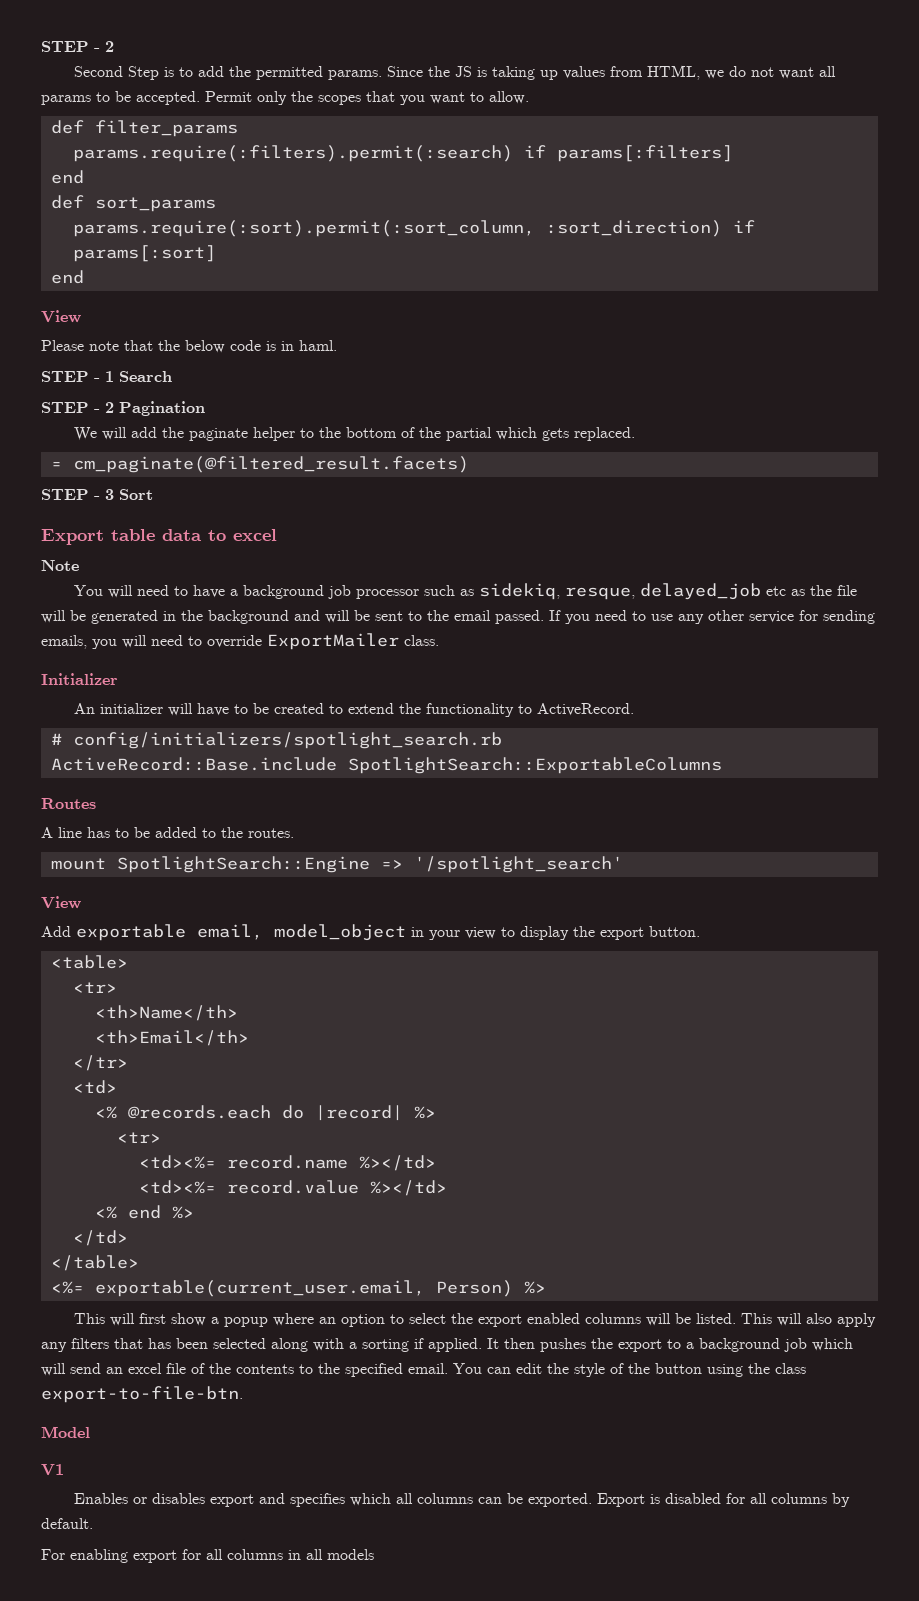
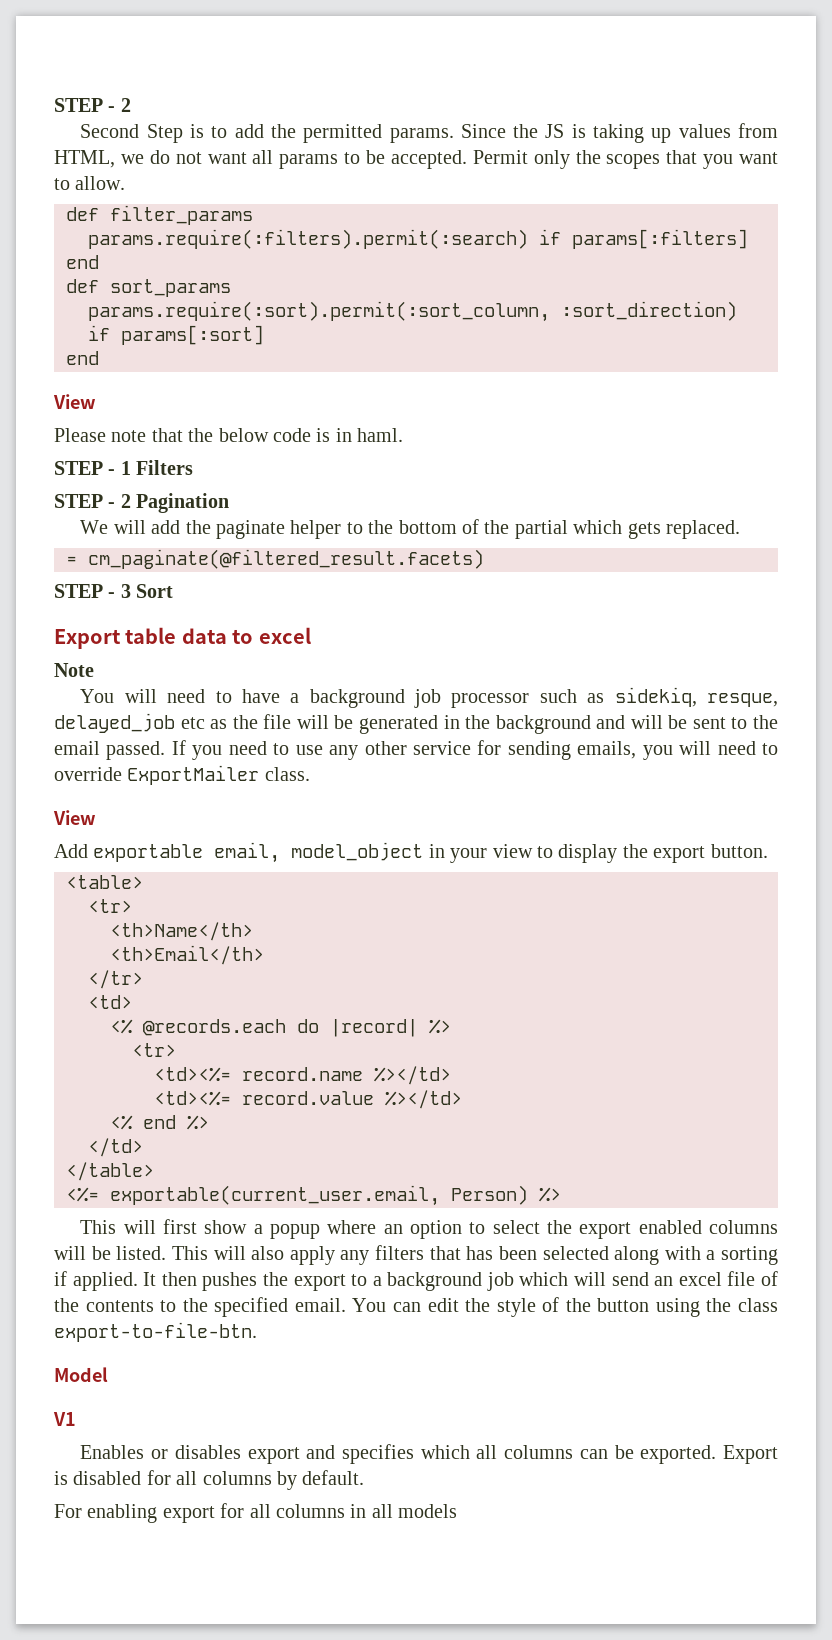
[119,371,172,382] Search -> [136,460,194,475] Filters
[41,673,118,685] [73,703,634,717] [50,732,502,749] [50,757,722,774] [41,798,96,809] [41,827,294,838] [50,856,623,873] // Initializer // An initializer will have to be created to extend the functionality to ActiveRecord. // # config/initializers/spotlight_search.rb // ActiveRecord::Base.include SpotlightSearch::ExportableColumns // Routes // A line has to be added to the routes. // mount SpotlightSearch::Engine => '/spotlight_search' -> (310, 774) none

